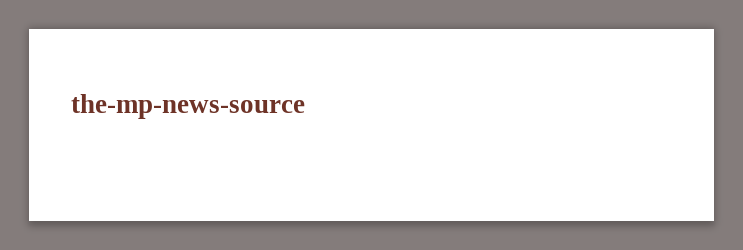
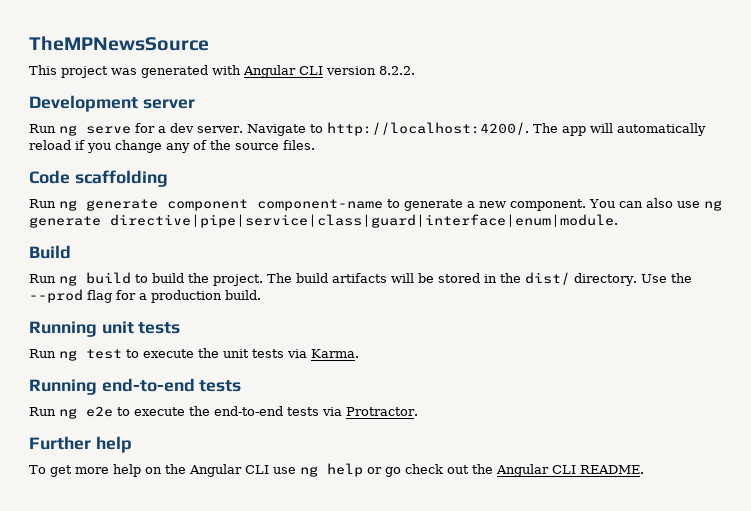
[71,94,305,119] the-mp-news-source -> [29,36,209,51] [29,65,415,78] [29,95,195,112] [29,122,706,136] [29,140,315,153] [29,170,168,187] [29,198,722,211] [29,214,618,228] [29,245,71,259] [29,272,692,286] [29,289,261,303] [29,321,181,337] [29,348,359,361] [29,378,242,395] [29,406,418,419] [29,436,132,453] [29,463,644,477] TheMPNewsSource // This project was generated with Angular CLI version 8.2.2. // Development server // Run ng serve for a dev server. Navigate to http://localhost:4200/. The app will automatically reload if you change any of the source files. // Code scaffolding // Run ng generate component component-name to generate a new component. You can also use ng generate directive|pipe|service|class|guard|interface|enum|module. // Build // Run ng build to build the project. The build artifacts will be stored in the dist/ directory. Use the --prod flag for a production build. // Running unit tests // Run ng test to execute the unit tests via Karma. // Running end-to-end tests // Run ng e2e to execute the end-to-end tests via Protractor. // Further help // To get more help on the Angular CLI use ng help or go check out the Angular CLI README.

